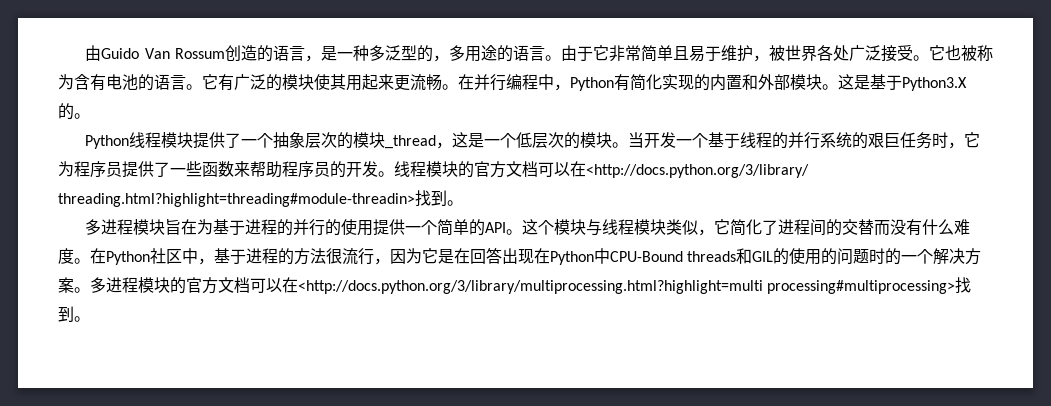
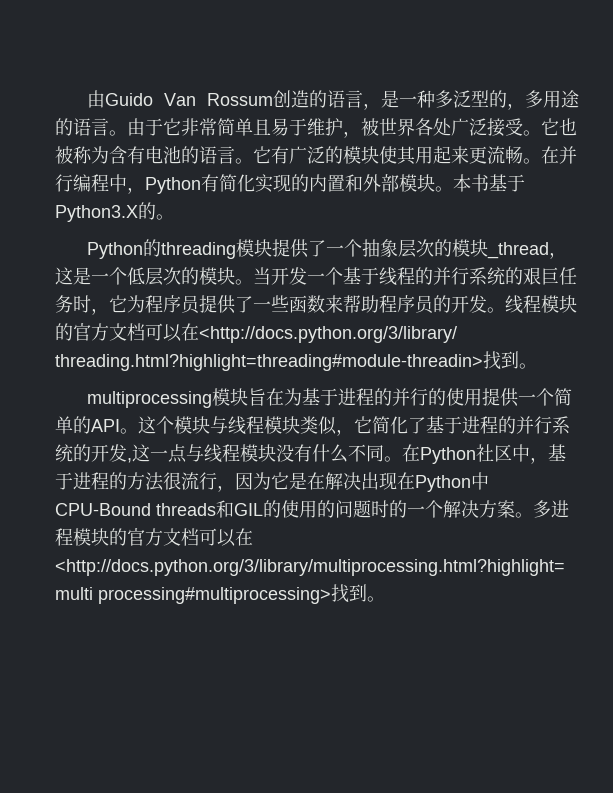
[838,74,870,90] 这是 -> [453,174,489,192] 本书
[129,132,162,148] 线程 -> [142,239,236,259] 的threading
[85,219,134,235] 多进程 -> [86,391,212,408] multiprocessing
[778,219,891,236] 进程间的交替而 -> [426,416,570,434] [55,444,276,463] 基于进程的并行系统的开发,这一点与线程模块
[954,219,971,235] [58,248,74,264] 难度 -> [348,444,384,462] 不同
[470,248,502,264] 回答 -> [325,472,361,490] 解决

